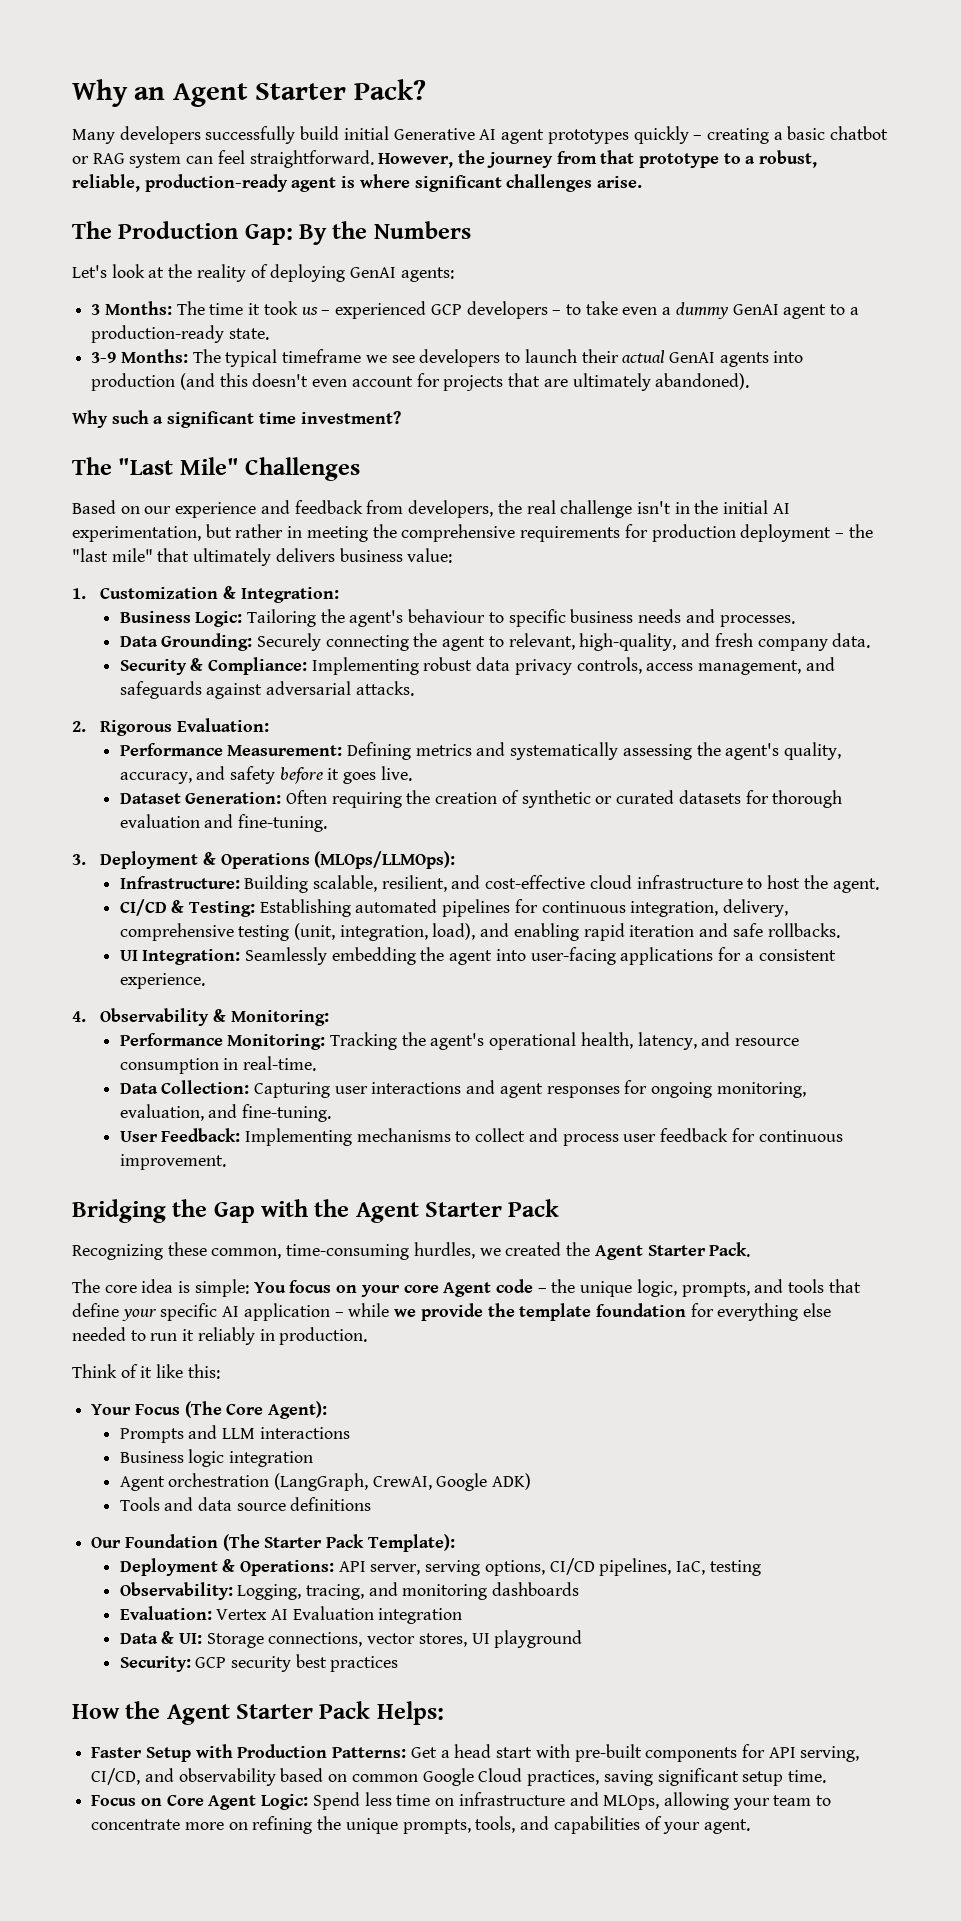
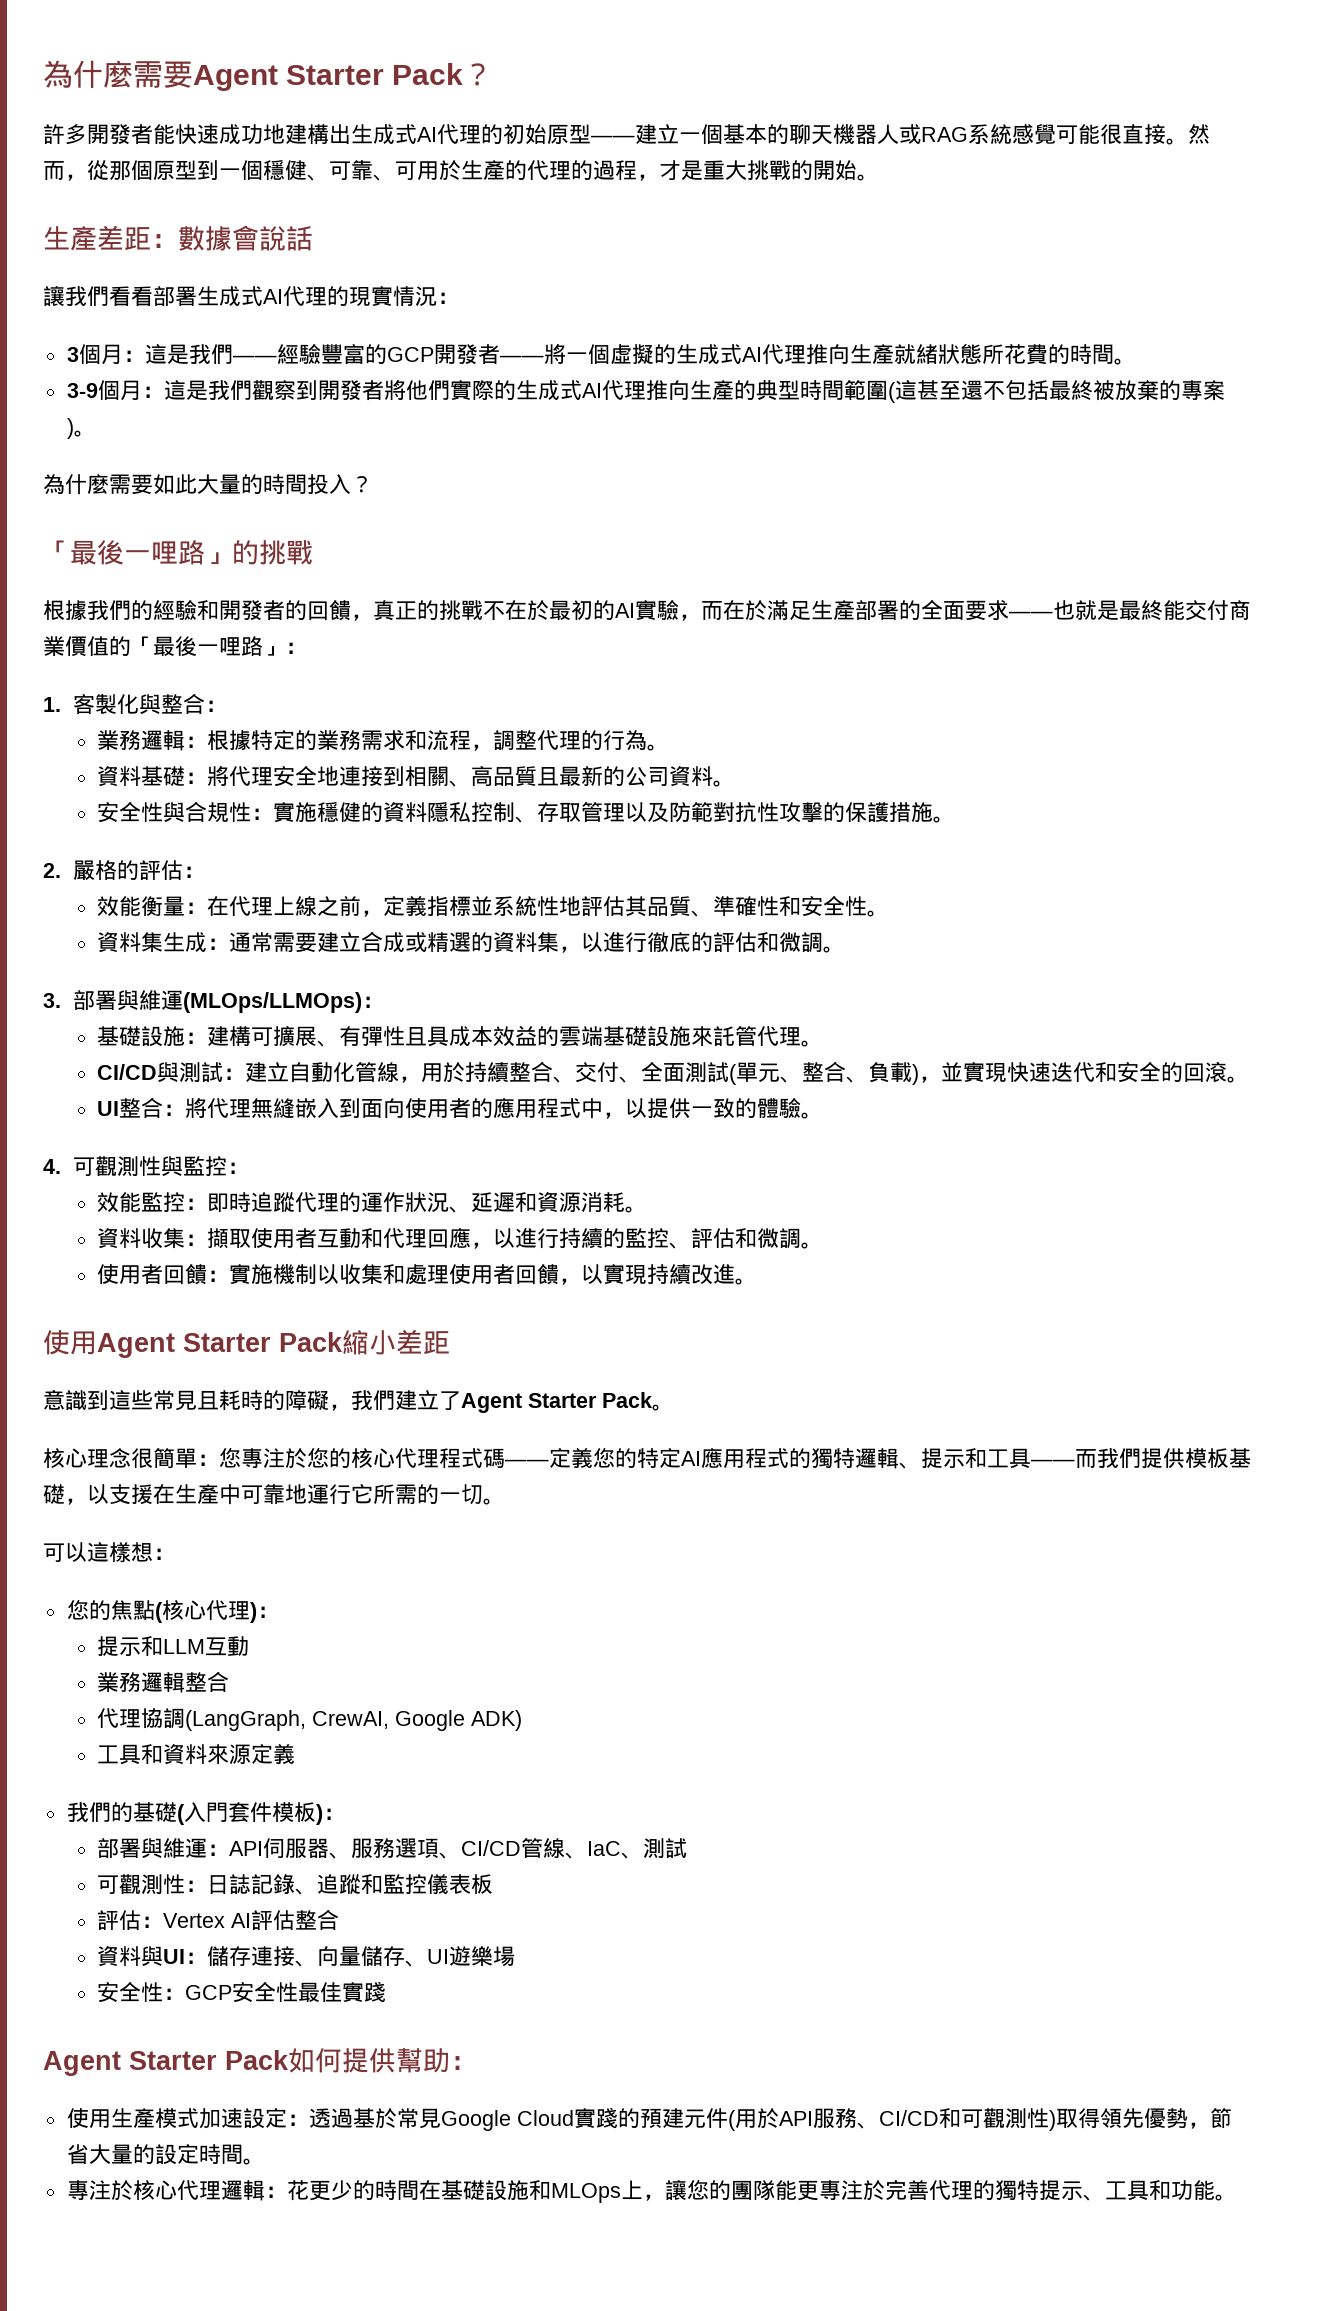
[72,79,426,107] [72,126,889,144] [72,150,818,168] [72,174,643,192] [72,221,471,245] [72,264,454,282] [91,301,859,319] [91,325,269,343] [91,349,804,367] [91,373,750,391] [72,410,401,428] [72,457,361,481] [72,500,790,518] [72,524,873,542] [72,548,453,566] [72,586,339,603] [119,609,795,627] [119,633,871,651] [119,657,835,675] [119,681,414,699] [72,718,270,736] [119,742,842,760] [119,766,412,784] [119,790,843,808] [119,814,328,832] [72,851,456,869] [119,875,879,893] [119,899,789,917] [119,923,840,941] [119,947,836,965] [119,973,205,989] [72,1008,329,1026] [119,1032,800,1050] [119,1056,317,1074] [119,1080,806,1098] [119,1104,332,1122] [119,1128,843,1146] [119,1154,226,1170] [72,1199,560,1223] [72,1242,751,1260] [72,1279,861,1297] [72,1303,832,1321] [72,1327,368,1345] [72,1364,220,1379] [91,1401,328,1419] [119,1425,350,1443] [119,1449,314,1467] [119,1473,532,1491] [119,1497,372,1511] [91,1534,455,1552] [119,1558,761,1576] [119,1582,580,1600] [119,1606,463,1624] [119,1630,583,1648] [119,1654,399,1672] [72,1701,444,1725] [91,1744,860,1762] [91,1768,826,1786] [91,1792,832,1810] [91,1816,750,1834] Why an Agent Starter Pack? // Many developers successfully build initial Generative AI agent prototypes quickly – creating a basic chatbot or RAG system can feel straightforward. However, the journey from that prototype to a robust, reliable, production-ready agent is where significant challenges arise. // The Production Gap: By the Numbers // Let's look at the reality of deploying GenAI agents: // 3 Months: The time it took us – experienced GCP developers – to take even a dummy GenAI agent to a production-ready state. // 3-9 Months: The typical timeframe we see developers to launch their actual GenAI agents into production (and this doesn't even account for projects that are ultimately abandoned). // Why such a significant time investment? // The "Last Mile" Challenges // Based on our experience and feedback from developers, the real challenge isn't in the initial AI experimentation, but rather in meeting the comprehensive requirements for production deployment – the "last mile" that ultimately delivers business value: // 1. Customization & Integration: // Business Logic: Tailoring the agent's behaviour to specific business needs and processes. // Data Grounding: Securely connecting the agent to relevant, high-quality, and fresh company data. // Security & Compliance: Implementing robust data privacy controls, access management, and safeguards against adversarial attacks. // 2. Rigorous Evaluation: // Performance Measurement: Defining metrics and systematically assessing the agent's quality, accuracy, and safety before it goes live. // Dataset Generation: Often requiring the creation of synthetic or curated datasets for thorough evaluation and fine-tuning. // 3. Deployment & Operations (MLOps/LLMOps): // Infrastructure: Building scalable, resilient, and cost-effective cloud infrastructure to host the agent. // CI/CD & Testing: Establishing automated pipelines for continuous integration, delivery, comprehensive testing (unit, integration, load), and enabling rapid iteration and safe rollbacks. // UI Integration: Seamlessly embedding the agent into user-facing applications for a consistent experience. // 4. Observability & Monitoring: // Performance Monitoring: Tracking the agent's operational health, latency, and resource consumption in real-time. // Data Collection: Capturing user interactions and agent responses for ongoing monitoring, evaluation, and fine-tuning. // User Feedback: Implementing mechanisms to collect and process user feedback for continuous improvement. // Bridging the Gap with the Agent Starter Pack // Recognizing these common, time-consuming hurdles, we created the Agent Starter Pack. // The core idea is simple: You focus on your core Agent code – the unique logic, prompts, and tools that define your specific AI application – while we provide the template foundation for everything else needed to run it reliably in production. // Think of it like this: // Your Focus (The Core Agent): // Prompts and LLM interactions // Business logic integration // Agent orchestration (LangGraph, CrewAI, Google ADK) // Tools and data source definitions // Our Foundation (The Starter Pack Template): // Deployment & Operations: API server, serving options, CI/CD pipelines, IaC, testing // Observability: Logging, tracing, and monitoring dashboards // Evaluation: Vertex AI Evaluation integration // Data & UI: Storage connections, vector stores, UI playground // Security: GCP security best practices // How the Agent Starter Pack Helps: // Faster Setup with Production Patterns: Get a head start with pre-built components for API serving, CI/CD, and observability based on common Google Cloud practices, saving significant setup time. // Focus on Core Agent Logic: Spend less time on infrastructure and MLOps, allowing your team to concentrate more on refining the unique prompts, tools, and capabilities of your agent. -> [43,60,494,91] [43,124,1210,145] [43,160,879,181] [43,225,313,251] [43,286,459,306] [66,343,1136,365] [66,379,1225,403] [66,418,96,439] [43,474,373,495] [43,540,313,565] [43,600,1251,621] [43,636,307,657] [43,693,228,715] [96,730,669,751] [96,765,735,787] [96,801,955,823] [43,860,206,880] [96,895,889,917] [96,931,845,953] [43,990,385,1013] [96,1025,823,1047] [96,1061,1249,1085] [96,1097,823,1119] [43,1156,250,1177] [96,1192,647,1213] [96,1227,823,1249] [96,1263,757,1285] [43,1329,450,1358] [43,1389,674,1413] [43,1447,1251,1469] [43,1484,505,1505] [43,1541,175,1563] [66,1599,279,1623] [96,1636,249,1656] [96,1671,229,1693] [96,1708,522,1731] [96,1743,295,1765] [66,1802,345,1825] [96,1838,687,1859] [96,1874,493,1895] [96,1909,339,1930] [96,1946,515,1967] [96,1981,386,2003] [43,2048,477,2076] [66,2107,1232,2131] [66,2144,265,2165] [66,2179,1237,2203] 為什麼需要Agent Starter Pack？ // 許多開發者能快速成功地建構出生成式AI代理的初始原型——建立一個基本的聊天機器人或RAG系統感覺可能很直接。然而，從那個原型到一個穩健、可靠、可用於生產的代理的過程，才是重大挑戰的開始。 // 生產差距：數據會說話 // 讓我們看看部署生成式AI代理的現實情況： // 3個月：這是我們——經驗豐富的GCP開發者——將一個虛擬的生成式AI代理推向生產就緒狀態所花費的時間。 // 3-9個月：這是我們觀察到開發者將他們實際的生成式AI代理推向生產的典型時間範圍(這甚至還不包括最終被放棄的專案)。 // 為什麼需要如此大量的時間投入？ // 「最後一哩路」的挑戰 // 根據我們的經驗和開發者的回饋，真正的挑戰不在於最初的AI實驗，而在於滿足生產部署的全面要求——也就是最終能交付商業價值的「最後一哩路」： // 1.客製化與整合： // 業務邏輯：根據特定的業務需求和流程，調整代理的行為。 // 資料基礎：將代理安全地連接到相關、高品質且最新的公司資料。 // 安全性與合規性：實施穩健的資料隱私控制、存取管理以及防範對抗性攻擊的保護措施。 // 2.嚴格的評估： // 效能衡量：在代理上線之前，定義指標並系統性地評估其品質、準確性和安全性。 // 資料集生成：通常需要建立合成或精選的資料集，以進行徹底的評估和微調。 // 3.部署與維運(MLOps/LLMOps)： // 基礎設施：建構可擴展、有彈性且具成本效益的雲端基礎設施來託管代理。 // CI/CD與測試：建立自動化管線，用於持續整合、交付、全面測試(單元、整合、負載)，並實現快速迭代和安全的回滾。 // UI整合：將代理無縫嵌入到面向使用者的應用程式中，以提供一致的體驗。 // 4.可觀測性與監控： // 效能監控：即時追蹤代理的運作狀況、延遲和資源消耗。 // 資料收集：擷取使用者互動和代理回應，以進行持續的監控、評估和微調。 // 使用者回饋：實施機制以收集和處理使用者回饋，以實現持續改進。 // 使用Agent Starter Pack縮小差距 // 意識到這些常見且耗時的障礙，我們建立了Agent Starter Pack。 // 核心理念很簡單：您專注於您的核心代理程式碼——定義您的特定AI應用程式的獨特邏輯、提示和工具——而我們提供模板基礎，以支援在生產中可靠地運行它所需的一切。 // 可以這樣想： // 您的焦點(核心代理)： // 提示和LLM互動 // 業務邏輯整合 // 代理協調(LangGraph, CrewAI, Google ADK) // 工具和資料來源定義 // 我們的基礎(入門套件模板)： // 部署與維運：API伺服器、服務選項、CI/CD管線、IaC、測試 // 可觀測性：日誌記錄、追蹤和監控儀表板 // 評估：Vertex AI評估整合 // 資料與UI：儲存連接、向量儲存、UI遊樂場 // 安全性：GCP安全性最佳實踐 // Agent Starter Pack如何提供幫助： // 使用生產模式加速設定：透過基於常見Google Cloud實踐的預建元件(用於API服務、CI/CD和可觀測性)取得領先優勢，節省大量的設定時間。 // 專注於核心代理邏輯：花更少的時間在基礎設施和MLOps上，讓您的團隊能更專注於完善代理的獨特提示、工具和功能。

